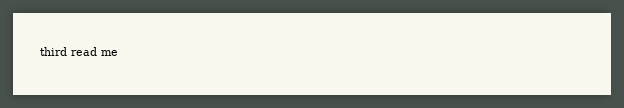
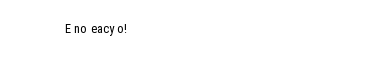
[40,47,118,56] third read me -> [65,24,128,36] E no eacy o!

